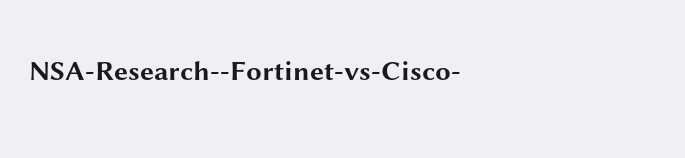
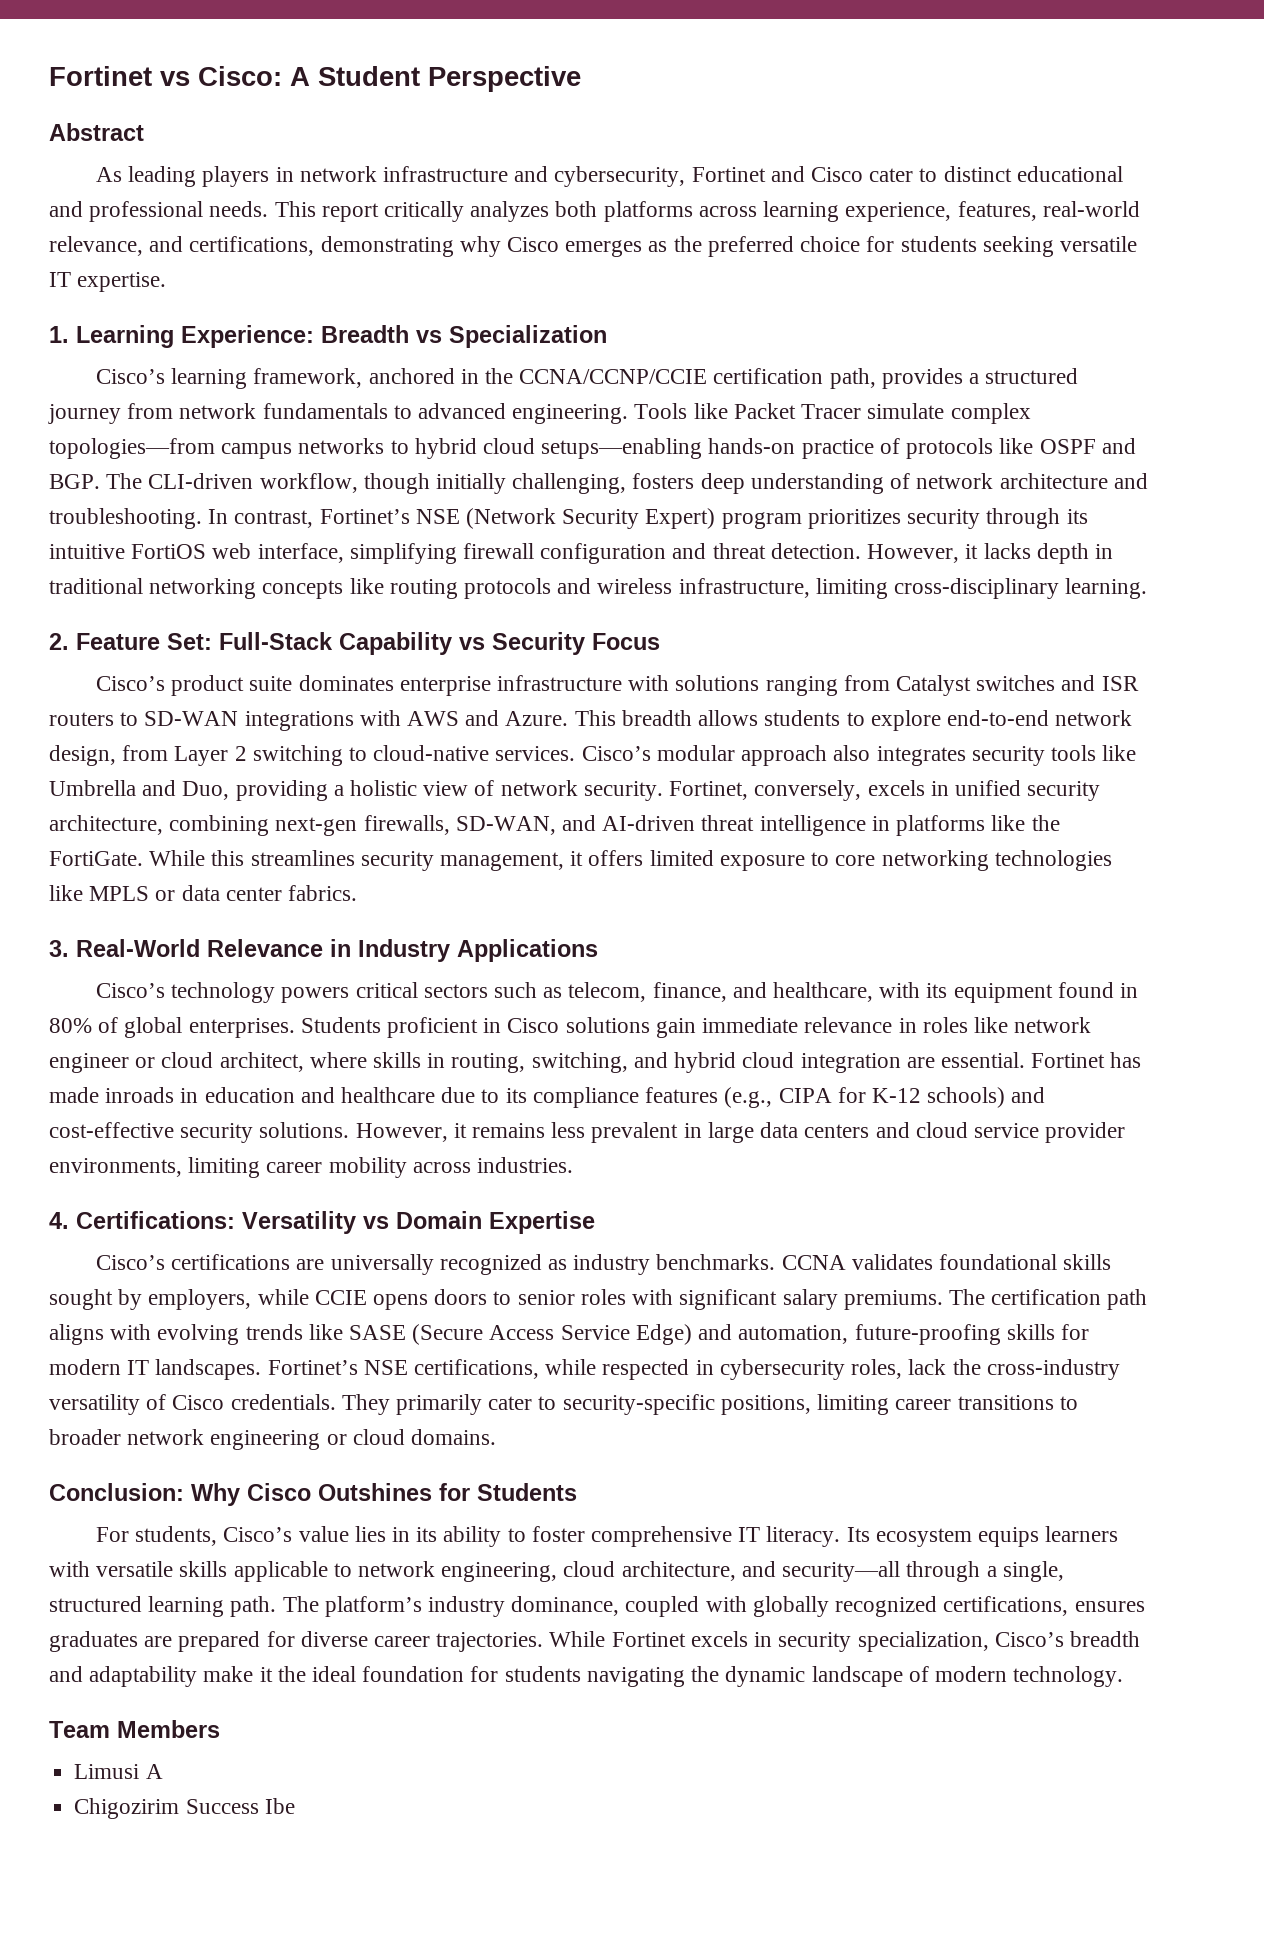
[29,61,461,80] NSA-Research--Fortinet-vs-Cisco- -> [49,66,581,92] [49,123,144,141] [95,166,1123,187] [49,201,1140,222] [49,236,1137,257] [49,272,167,292] [49,325,607,348] [95,368,1079,389] [48,403,1031,424] [49,438,1136,459] [49,473,1148,494] [49,508,1088,529] [49,543,1113,564] [49,578,1148,599] [49,632,660,655] [95,675,1139,696] [49,710,1133,731] [49,745,1137,766] [49,780,1101,801] [49,815,1060,836] [49,850,1112,871] [49,885,358,901] [49,939,598,962] [95,982,1139,1003] [49,1017,1092,1038] [49,1052,1142,1073] [49,1087,1046,1108] [49,1122,1126,1143] [49,1157,574,1178] [49,1211,595,1234] [95,1254,1112,1275] [49,1289,1148,1310] [49,1324,1089,1345] [49,1359,1120,1380] [49,1394,1078,1415] [49,1429,497,1450] [49,1483,577,1506] [95,1526,1119,1547] [49,1561,1064,1582] [49,1596,1145,1617] [49,1631,1140,1652] [49,1666,1124,1687] [49,1720,220,1738] [74,1764,163,1779] [74,1798,295,1819] Fortinet vs Cisco: A Student Perspective // Abstract // As leading players in network infrastructure and cybersecurity, Fortinet and Cisco cater to distinct educational and professional needs. This report critically analyzes both platforms across learning experience, features, real-world relevance, and certifications, demonstrating why Cisco emerges as the preferred choice for students seeking versatile IT expertise. // 1. Learning Experience: Breadth vs Specialization // Cisco’s learning framework, anchored in the CCNA/CCNP/CCIE certification path, provides a structured journey from network fundamentals to advanced engineering. Tools like Packet Tracer simulate complex topologies—from campus networks to hybrid cloud setups—enabling hands-on practice of protocols like OSPF and BGP. The CLI-driven workflow, though initially challenging, fosters deep understanding of network architecture and troubleshooting. In contrast, Fortinet’s NSE (Network Security Expert) program prioritizes security through its intuitive FortiOS web interface, simplifying firewall configuration and threat detection. However, it lacks depth in traditional networking concepts like routing protocols and wireless infrastructure, limiting cross-disciplinary learning. // 2. Feature Set: Full-Stack Capability vs Security Focus // Cisco’s product suite dominates enterprise infrastructure with solutions ranging from Catalyst switches and ISR routers to SD-WAN integrations with AWS and Azure. This breadth allows students to explore end-to-end network design, from Layer 2 switching to cloud-native services. Cisco’s modular approach also integrates security tools like Umbrella and Duo, providing a holistic view of network security. Fortinet, conversely, excels in unified security architecture, combining next-gen firewalls, SD-WAN, and AI-driven threat intelligence in platforms like the FortiGate. While this streamlines security management, it offers limited exposure to core networking technologies like MPLS or data center fabrics. // 3. Real-World Relevance in Industry Applications // Cisco’s technology powers critical sectors such as telecom, finance, and healthcare, with its equipment found in 80% of global enterprises. Students proficient in Cisco solutions gain immediate relevance in roles like network engineer or cloud architect, where skills in routing, switching, and hybrid cloud integration are essential. Fortinet has made inroads in education and healthcare due to its compliance features (e.g., CIPA for K-12 schools) and cost-effective security solutions. However, it remains less prevalent in large data centers and cloud service provider environments, limiting career mobility across industries. // 4. Certifications: Versatility vs Domain Expertise // Cisco’s certifications are universally recognized as industry benchmarks. CCNA validates foundational skills sought by employers, while CCIE opens doors to senior roles with significant salary premiums. The certification path aligns with evolving trends like SASE (Secure Access Service Edge) and automation, future-proofing skills for modern IT landscapes. Fortinet’s NSE certifications, while respected in cybersecurity roles, lack the cross-industry versatility of Cisco credentials. They primarily cater to security-specific positions, limiting career transitions to broader network engineering or cloud domains. // Conclusion: Why Cisco Outshines for Students // For students, Cisco’s value lies in its ability to foster comprehensive IT literacy. Its ecosystem equips learners with versatile skills applicable to network engineering, cloud architecture, and security—all through a single, structured learning path. The platform’s industry dominance, coupled with globally recognized certifications, ensures graduates are prepared for diverse career trajectories. While Fortinet excels in security specialization, Cisco’s breadth and adaptability make it the ideal foundation for students navigating the dynamic landscape of modern technology. // Team Members // Limusi A // Chigozirim Success Ibe

